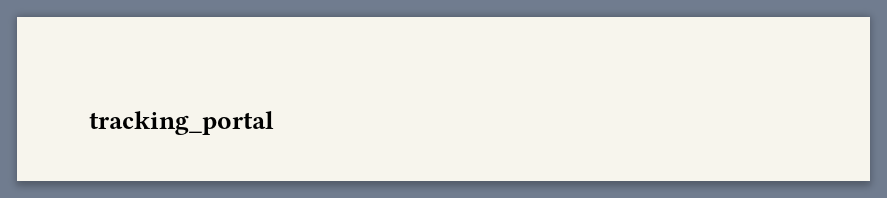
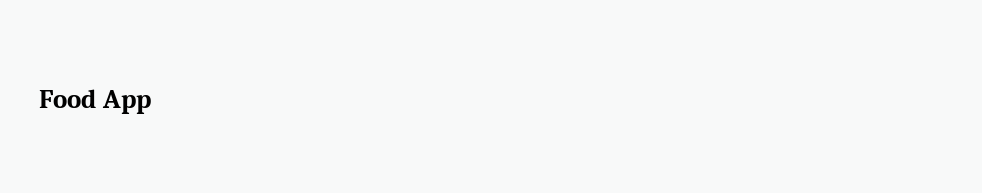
[89,111,274,135] tracking_portal -> [39,89,152,114] Food App

